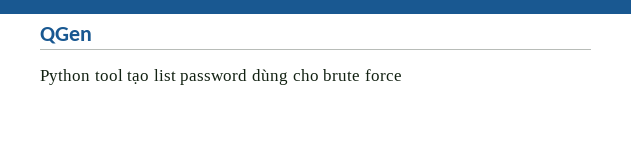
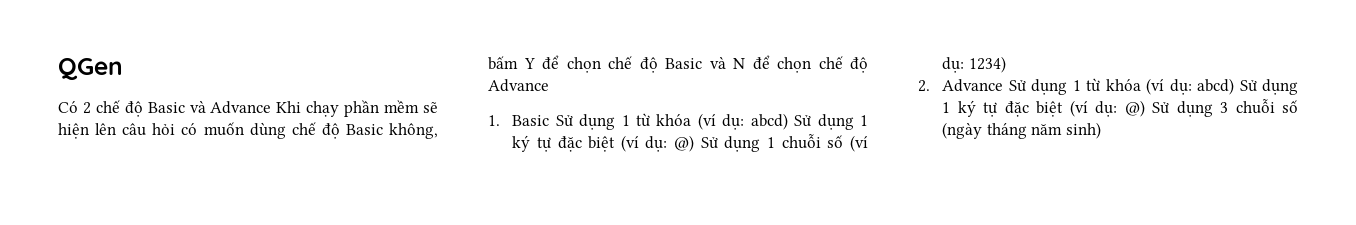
[40,69,402,85] Python tool tạo list password dùng cho brute force -> [58,100,439,117] [58,122,438,139] [488,55,868,73] [488,79,549,92] [488,113,868,130] [512,134,868,152] [942,56,1006,73] [918,78,1298,95] [942,99,1298,117] [942,122,1102,139] Có 2 chế độ Basic và Advance Khi chạy phần mềm sẽ hiện lên câu hỏi có muốn dùng chế độ Basic không, bấm Y để chọn chế độ Basic và N để chọn chế độ Advance // 1. Basic Sử dụng 1 từ khóa (ví dụ: abcd) Sử dụng 1 ký tự đặc biệt (ví dụ: @) Sử dụng 1 chuỗi số (ví dụ: 1234) // 2. Advance Sử dụng 1 từ khóa (ví dụ: abcd) Sử dụng 1 ký tự đặc biệt (ví dụ: @) Sử dụng 3 chuỗi số (ngày tháng năm sinh)

